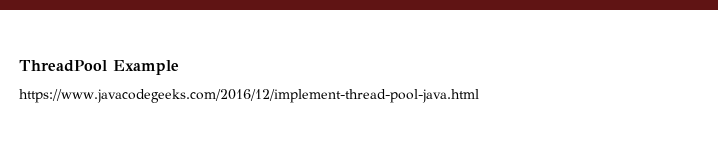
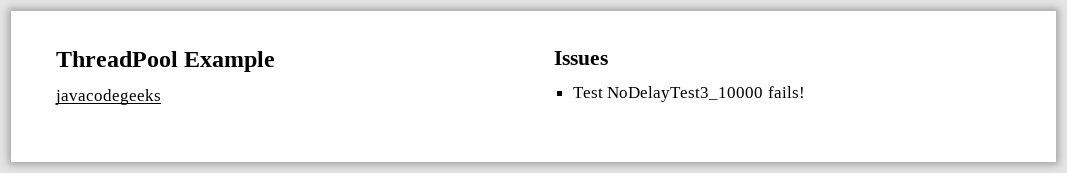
[19,89,479,103] https://www.javacodegeeks.com/2016/12/implement-thread-pool-java.html -> [55,89,161,105] [554,51,608,65] [572,86,805,102] javacodegeeks // Issues // Test NoDelayTest3_10000 fails!

